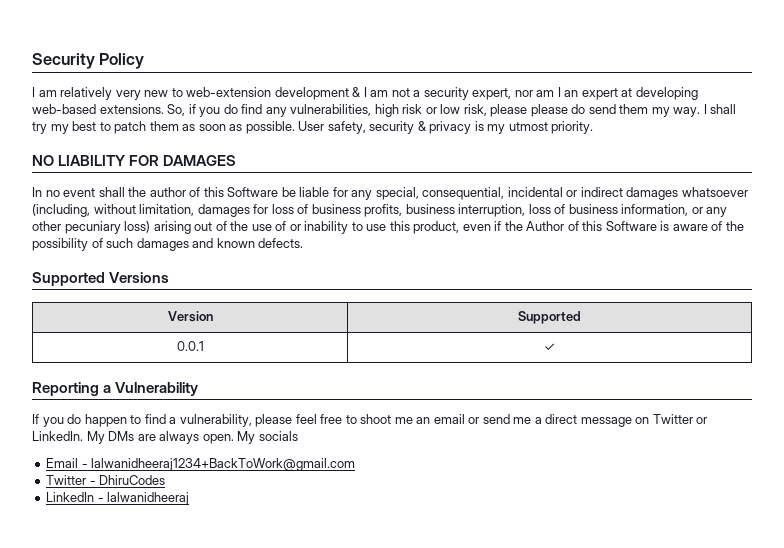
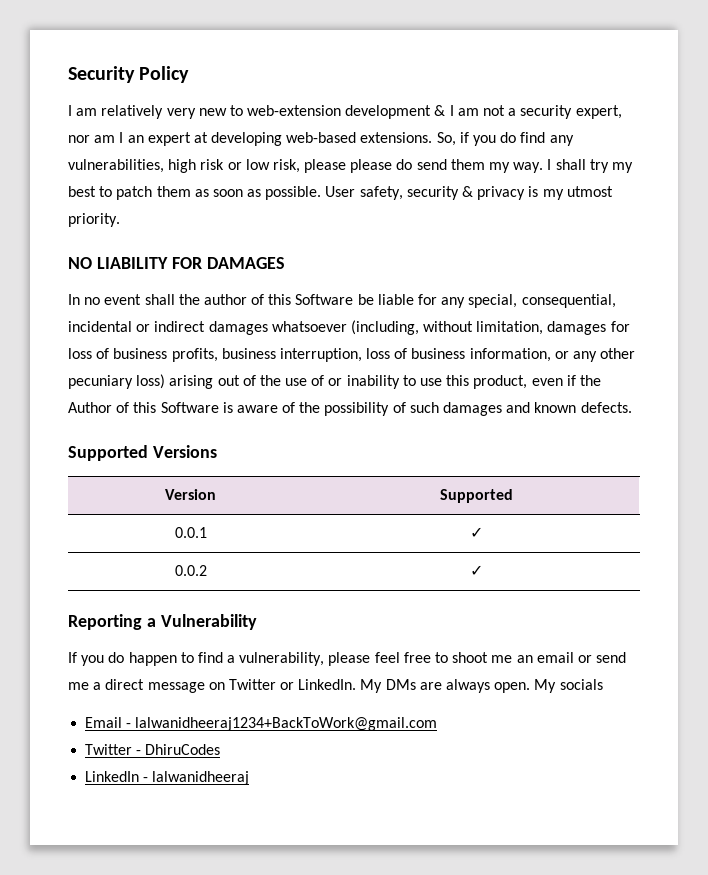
(555, 347) none -> [174,565,207,576] [469,565,483,576] // 0.0.2 | ✓

